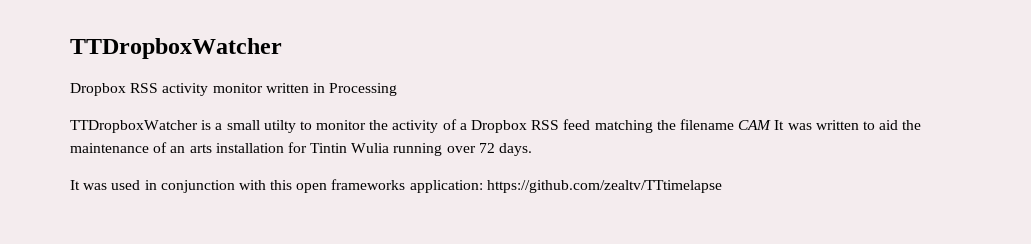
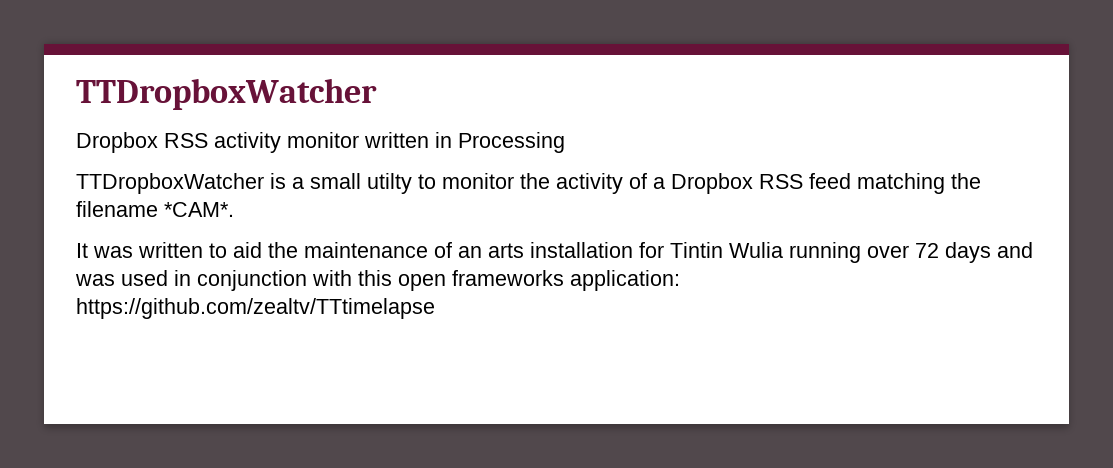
[738,120,772,130] CAM -> [164,202,234,217] *CAM*. //
[499,143,533,156] [70,180,80,190] days. // It -> [945,242,1033,263] days and

